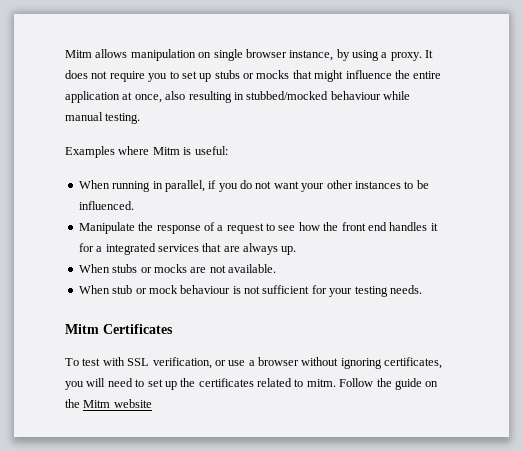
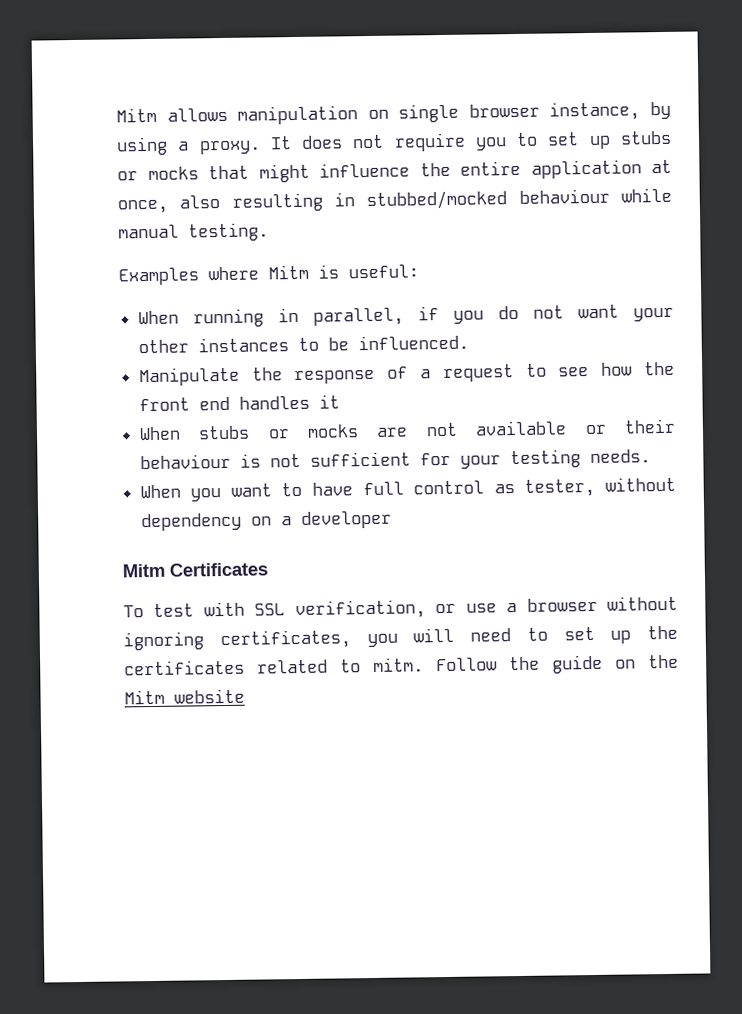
[78,243,297,255] for a integrated services that are always up. -> (340, 401) none
[228,264,276,273] [78,285,178,294] available. // When stub or mock -> [475,418,677,436] available or their
(422, 289) none -> [139,476,676,502] [140,510,392,532] // When you want to have full control as tester, without dependency on a developer

